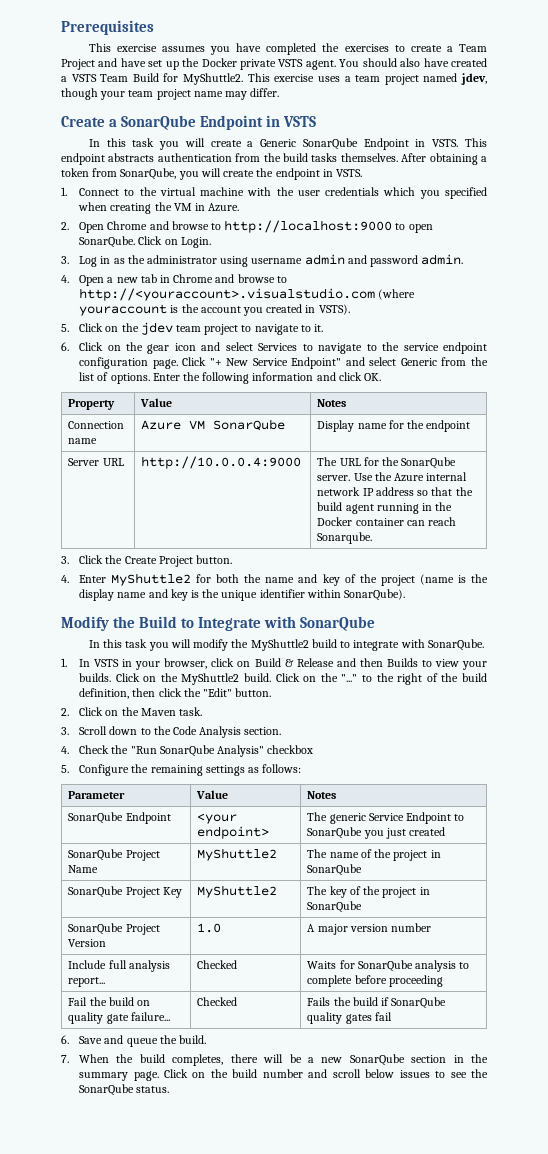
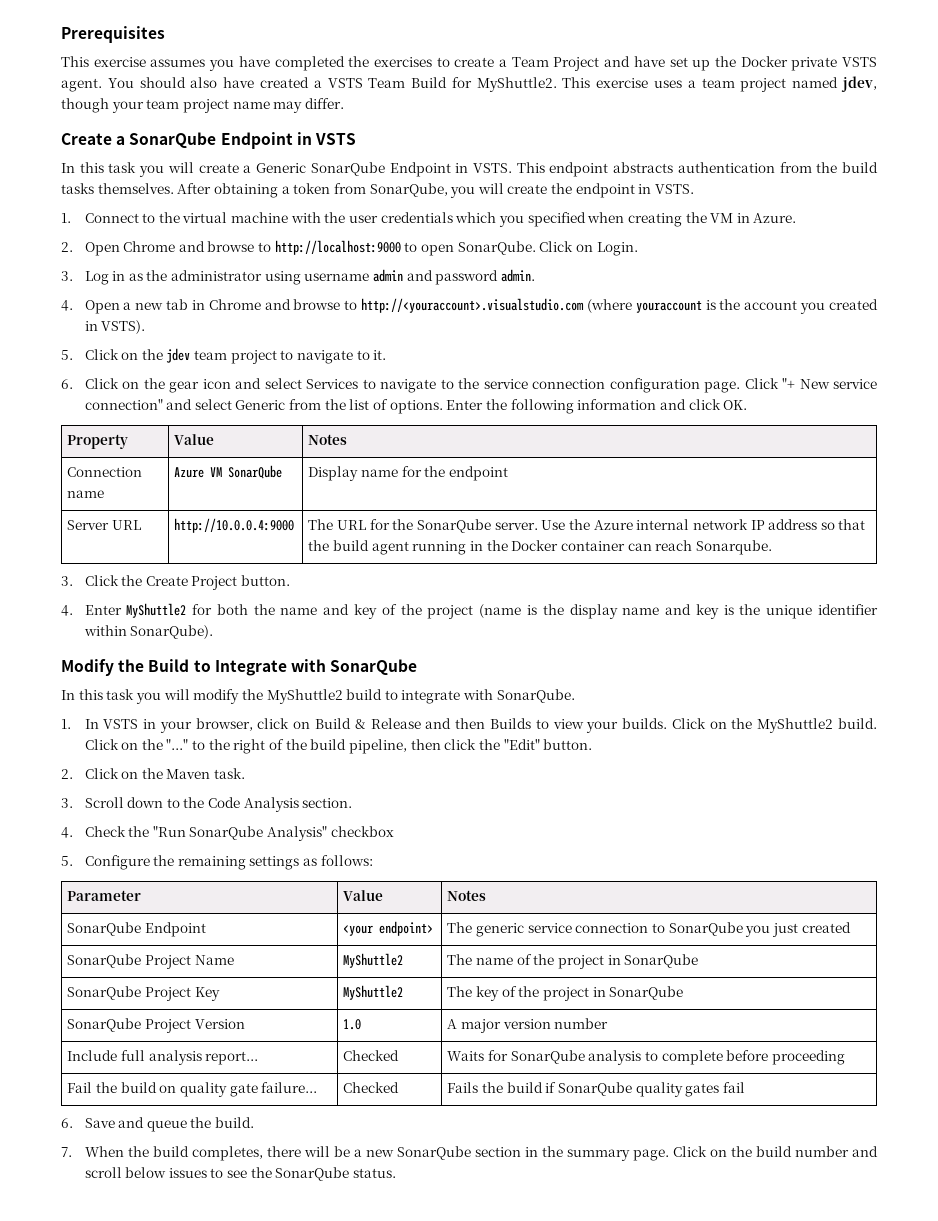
[443,342,488,354] endpoint -> [531,379,605,389] connection
[252,357,342,369] Service Endpoint" -> [833,379,878,389] [84,399,163,410] service connection"
[79,688,130,699] definition, -> [348,739,407,754] pipeline,
[368,812,452,824] Service Endpoint -> [527,923,649,933] service connection

